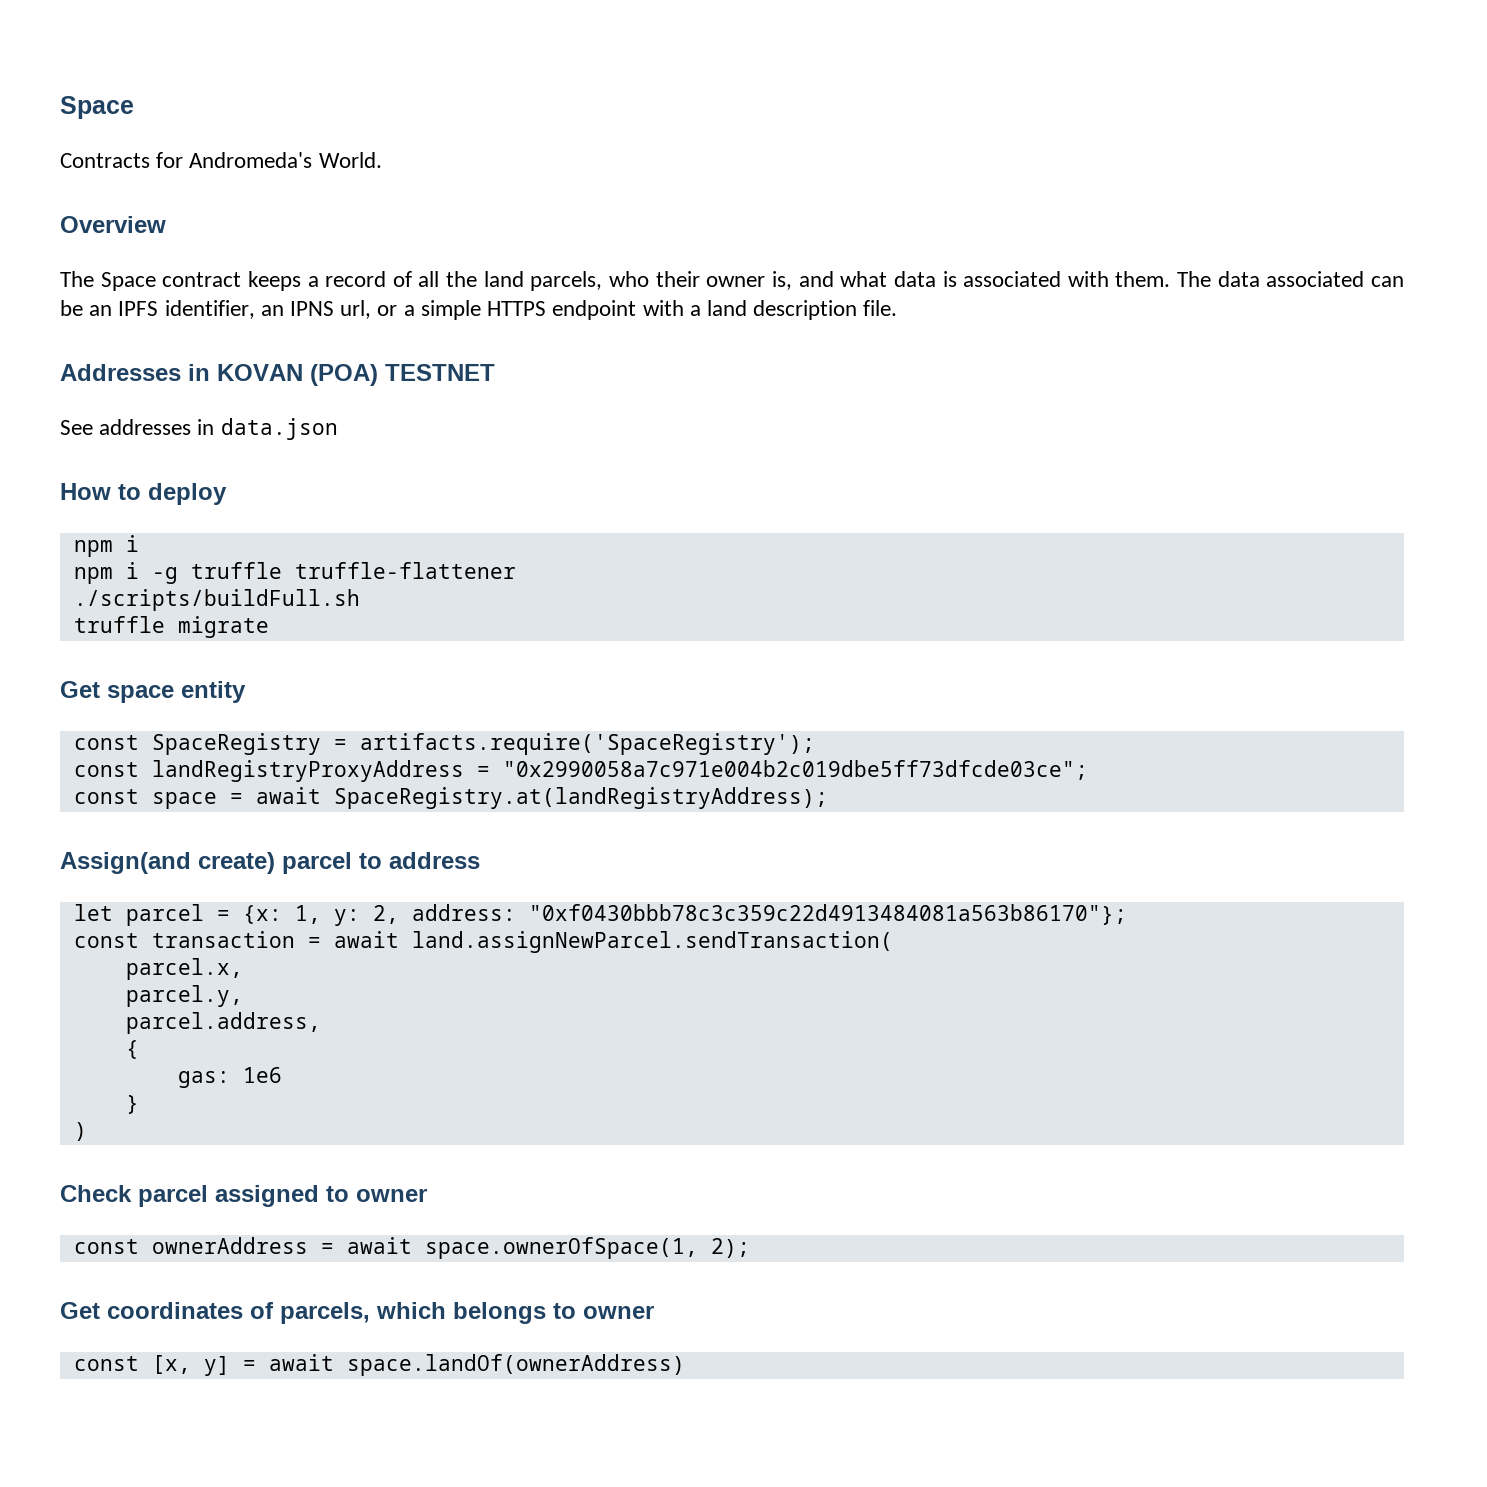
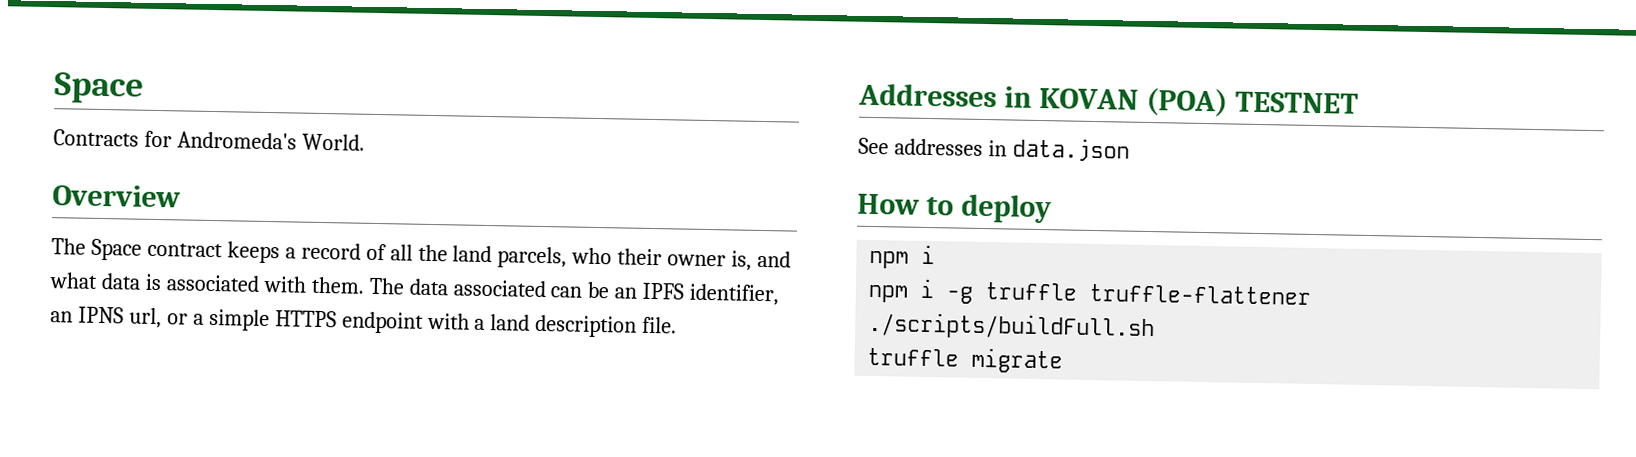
[60,681,246,703] [73,733,815,755] [73,760,1088,782] [73,787,828,809] [60,852,480,874] [73,904,1127,926] [73,931,893,953] [125,958,243,980] [125,985,243,1007] [125,1012,321,1034] [125,1040,139,1059] [177,1067,282,1088] [125,1095,139,1114] [73,1122,87,1141] [60,1185,427,1207] [73,1237,750,1259] [60,1302,654,1324] [73,1354,685,1376] // Get space entity // const SpaceRegistry = artifacts.require('SpaceRegistry'); // const landRegistryProxyAddress = "0x2990058a7c971e004b2c019dbe5ff73dfcde03ce"; // const space = await SpaceRegistry.at(landRegistryAddress); // Assign(and create) parcel to address // let parcel = {x: 1, y: 2, address: "0xf0430bbb78c3c359c22d4913484081a563b86170"}; // const transaction = await land.assignNewParcel.sendTransaction( // parcel.x, // parcel.y, // parcel.address, // { // gas: 1e6 // } // ) // Check parcel assigned to owner // const ownerAddress = await space.ownerOfSpace(1, 2); // Get coordinates of parcels, which belongs to owner // const [x, y] = await space.landOf(ownerAddress) -> (1064, 360) none

